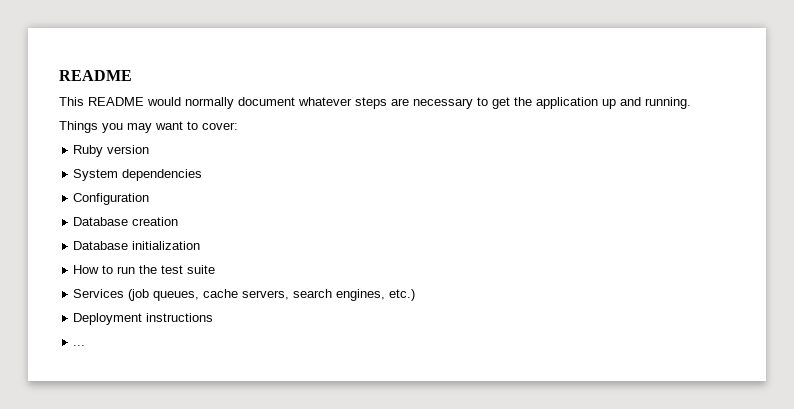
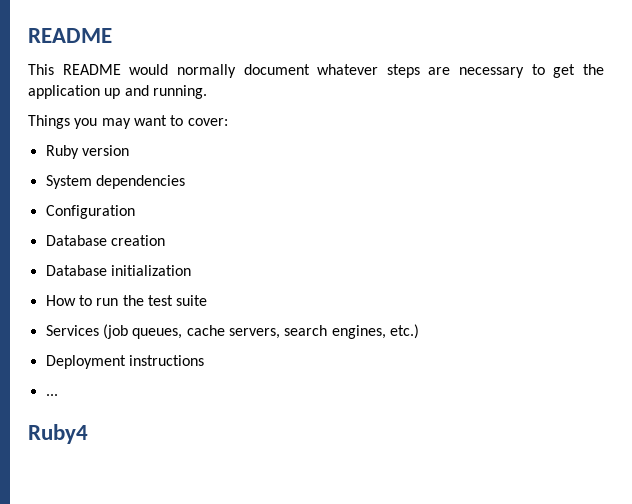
(86, 345) none -> [28,424,88,444] // Ruby4

